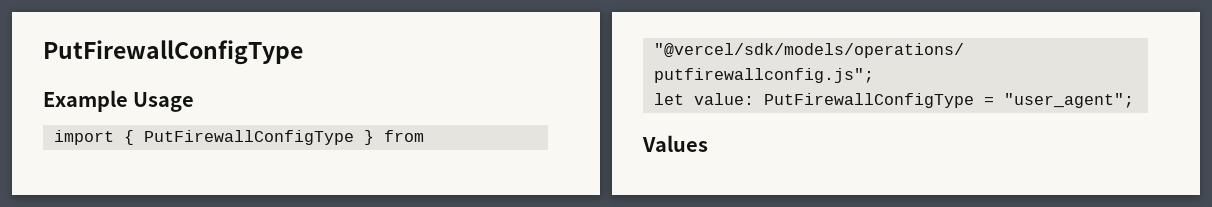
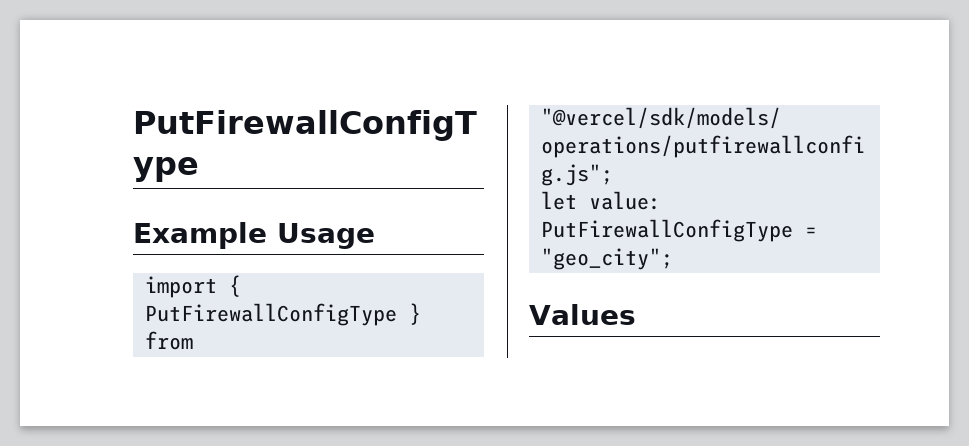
[1003,93,1134,108] "user_agent"; -> [541,248,674,270] "geo_city";

